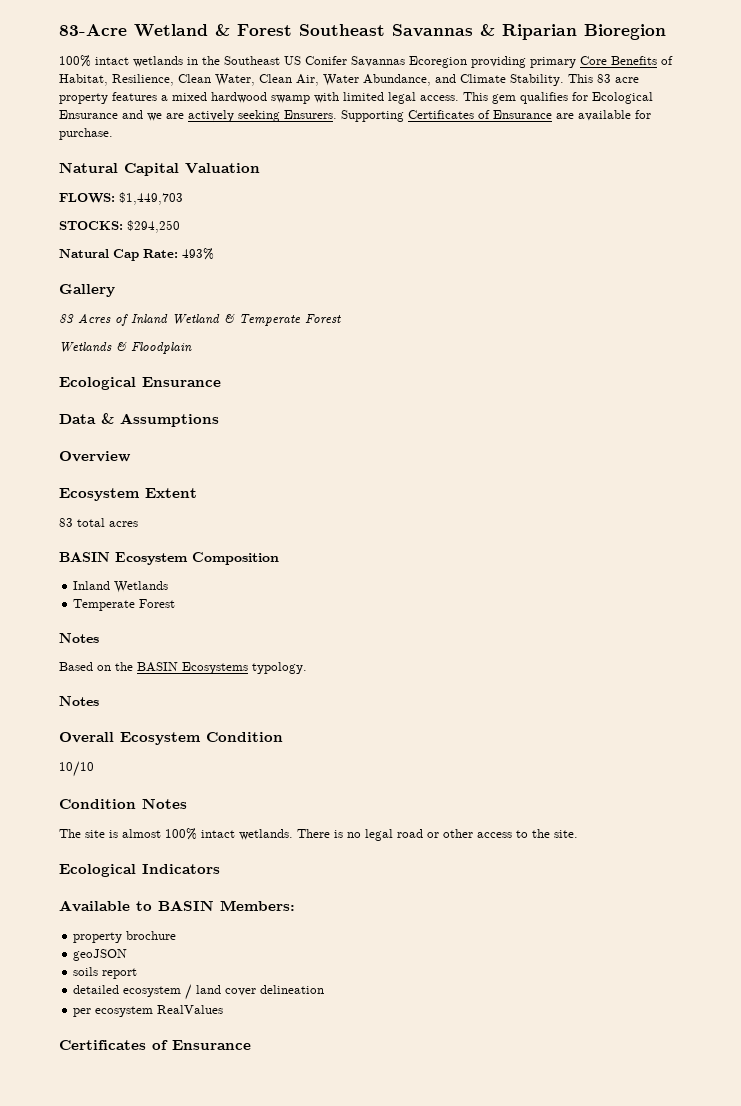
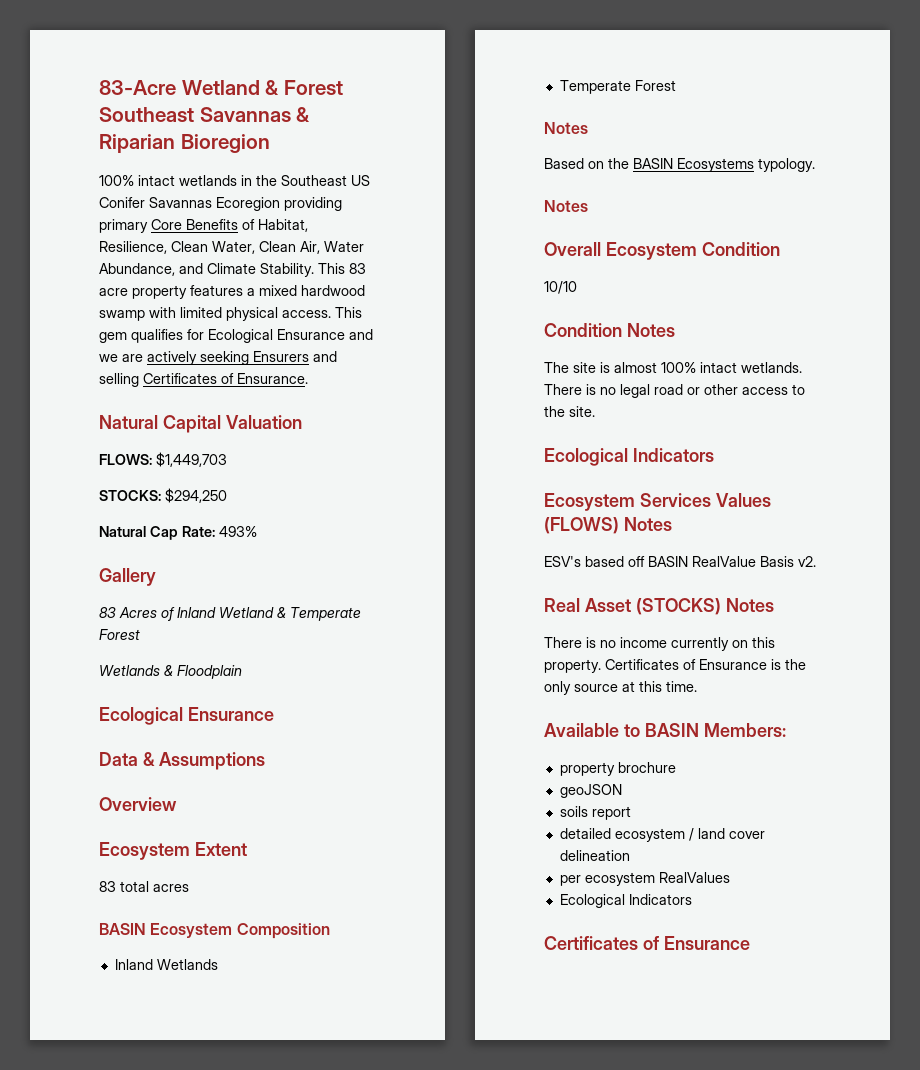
[388,92,416,104] legal -> [226,307,278,321] physical
[284,110,651,122] [59,128,113,140] Ensurers. Supporting Certificates of Ensurance are available for purchase. -> [253,351,337,362] [99,373,308,387] Ensurers and selling Certificates of Ensurance.
(220, 869) none -> [544,493,771,511] [544,517,672,534] [544,556,816,567] [544,598,774,615] [544,637,775,651] [544,659,806,673] [544,681,697,695] // Ecosystem Services Values (FLOWS) Notes // ESV's based off BASIN RealValue Basis v2. // Real Asset (STOCKS) Notes // There is no income currently on this property. Certificates of Ensurance is the only source at this time.
(224, 1009) none -> [559,894,692,908] // Ecological Indicators

